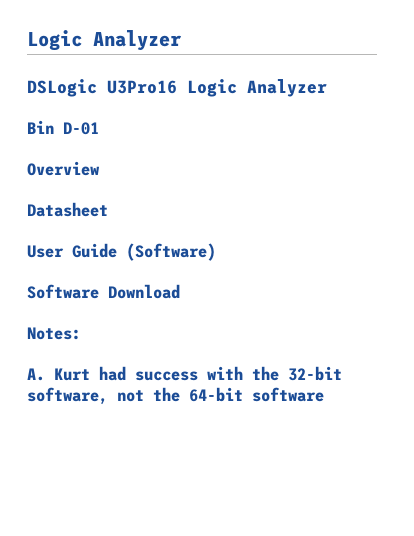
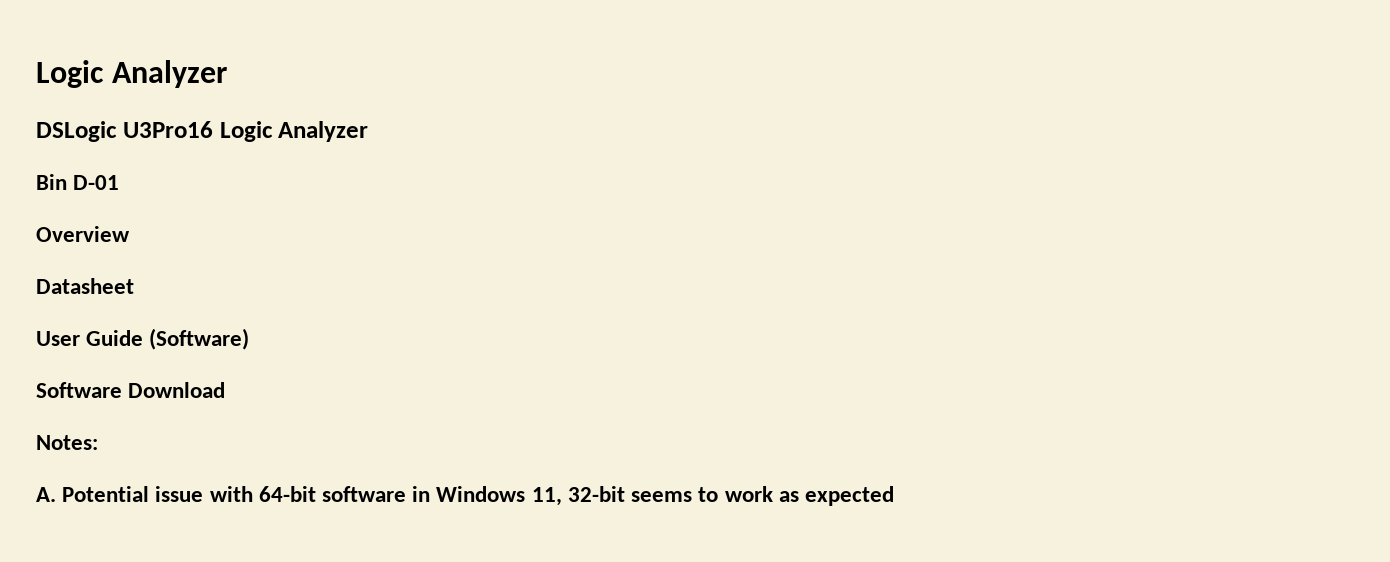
[54,366,342,381] [27,387,324,405] Kurt had success with the 32-bit software, not the 64-bit software -> [62,486,894,506] Potential issue with 64-bit software in Windows 11, 32-bit seems to work as expected

